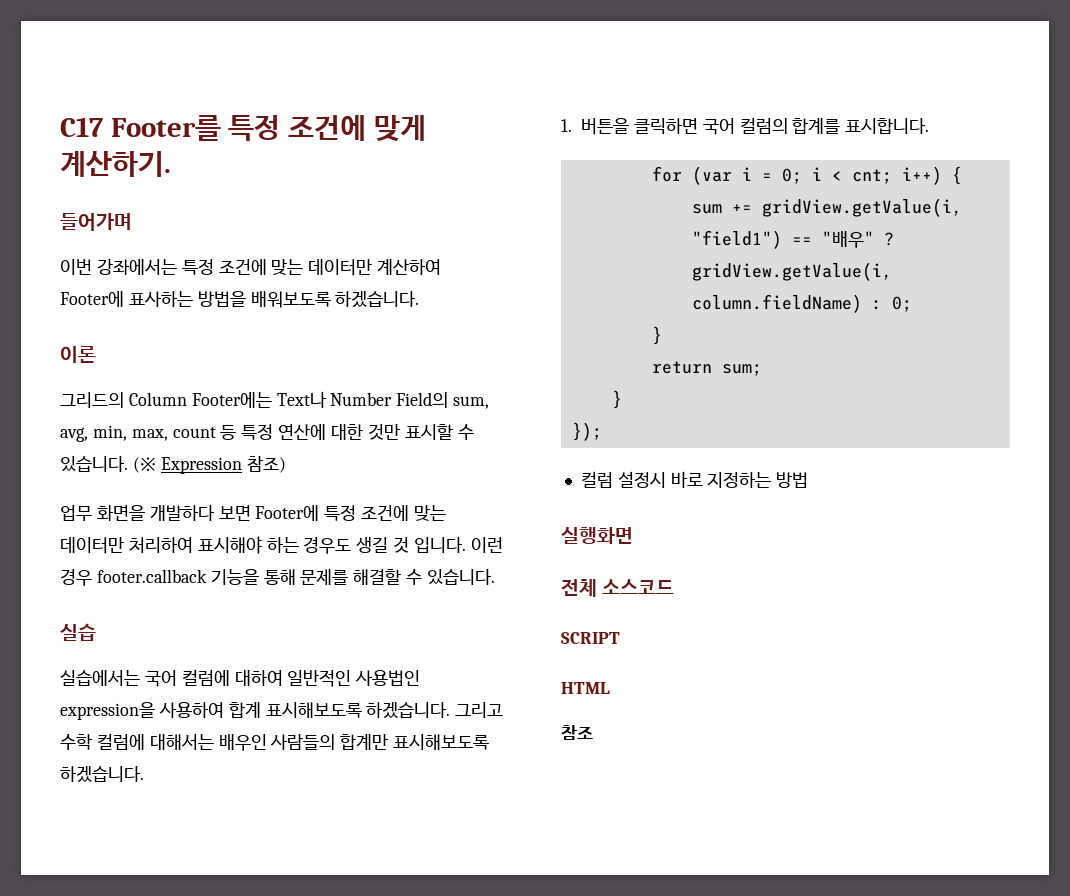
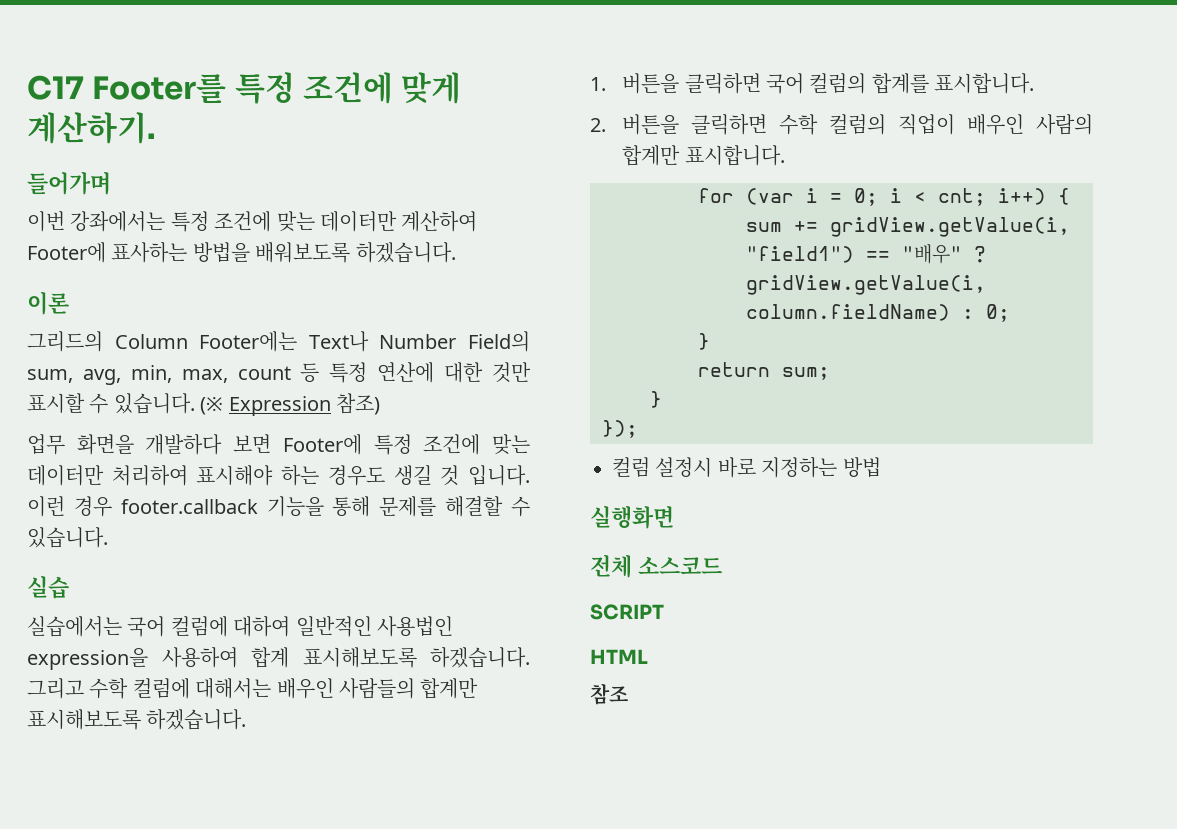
(930, 126) none -> [590,114,1093,135] [622,145,785,166] // 2. 버튼을 클릭하면 수학 컬럼의 직업이 배우인 사람의 합계만 표시합니다.

